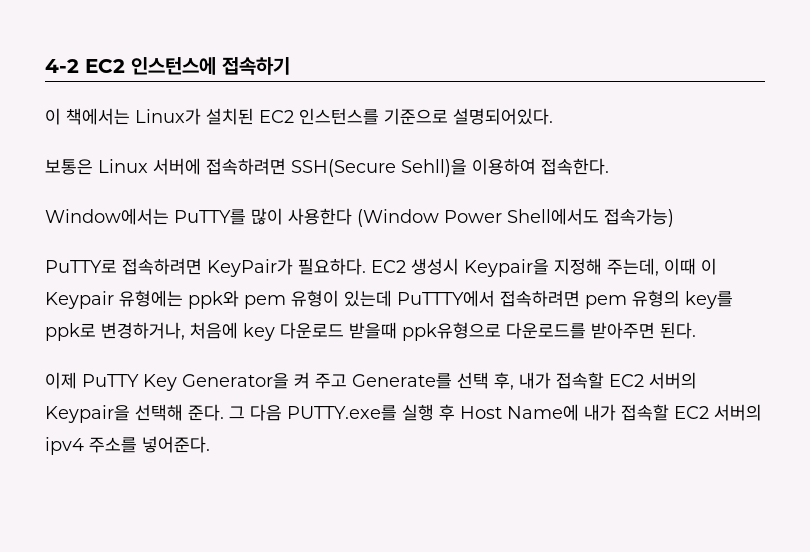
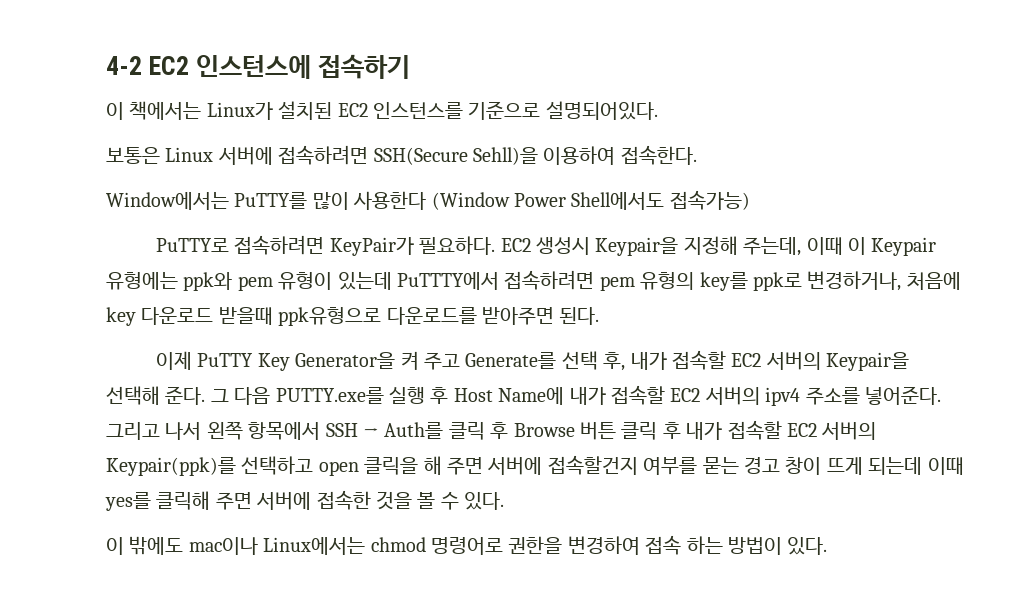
(210, 444) none -> [106,420,877,440] [106,455,964,476] [105,490,505,511] [106,535,828,555] 그리고 나서 왼쪽 항목에서 SSH → Auth를 클릭 후 Browse 버튼 클릭 후 내가 접속할 EC2 서버의 Keypair(ppk)를 선택하고 open 클릭을 해 주면 서버에 접속할건지 여부를 묻는 경고 창이 뜨게 되는데 이때 yes를 클릭해 주면 서버에 접속한 것을 볼 수 있다. // 이 밖에도 mac이나 Linux에서는 chmod 명령어로 권한을 변경하여 접속 하는 방법이 있다.

